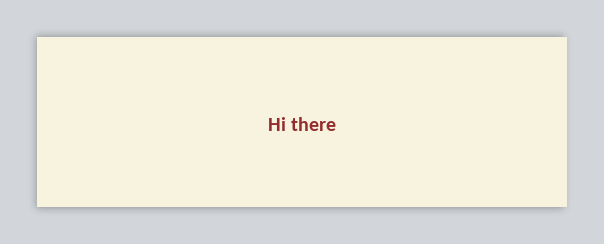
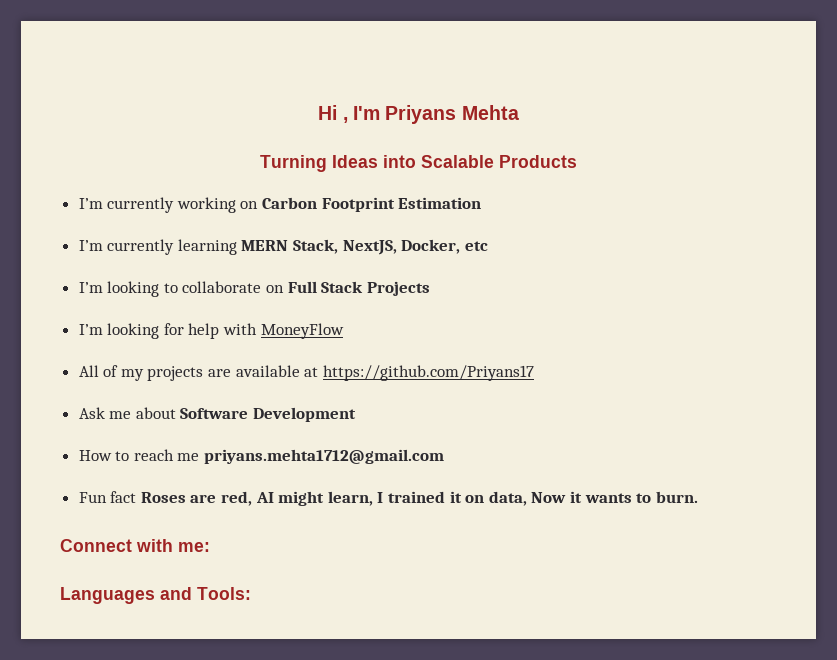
[291,117,337,131] there -> [342,105,519,124] [260,155,577,172] [78,197,482,213] [78,239,488,255] [78,281,430,297] [78,323,344,339] [78,365,534,381] [78,407,357,422] [78,449,445,464] [78,491,698,506] [60,539,210,552] [60,587,251,604] , I'm Priyans Mehta // Turning Ideas into Scalable Products // I’m currently working on Carbon Footprint Estimation // I’m currently learning MERN Stack, NextJS, Docker, etc // I’m looking to collaborate on Full Stack Projects // I’m looking for help with MoneyFlow // All of my projects are available at https://github.com/Priyans17 // Ask me about Software Development // How to reach me priyans.mehta1712@gmail.com // Fun fact Roses are red, AI might learn, I trained it on data, Now it wants to burn. // Connect with me: // Languages and Tools:

